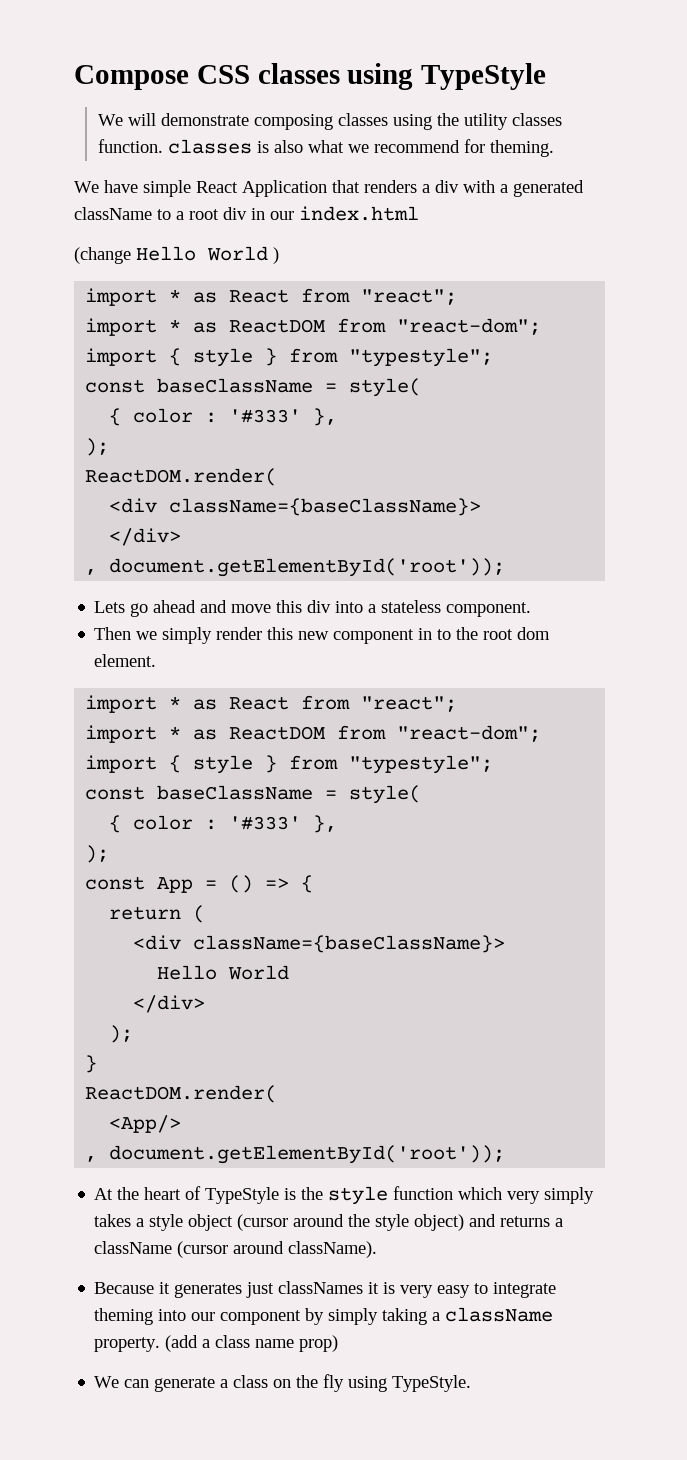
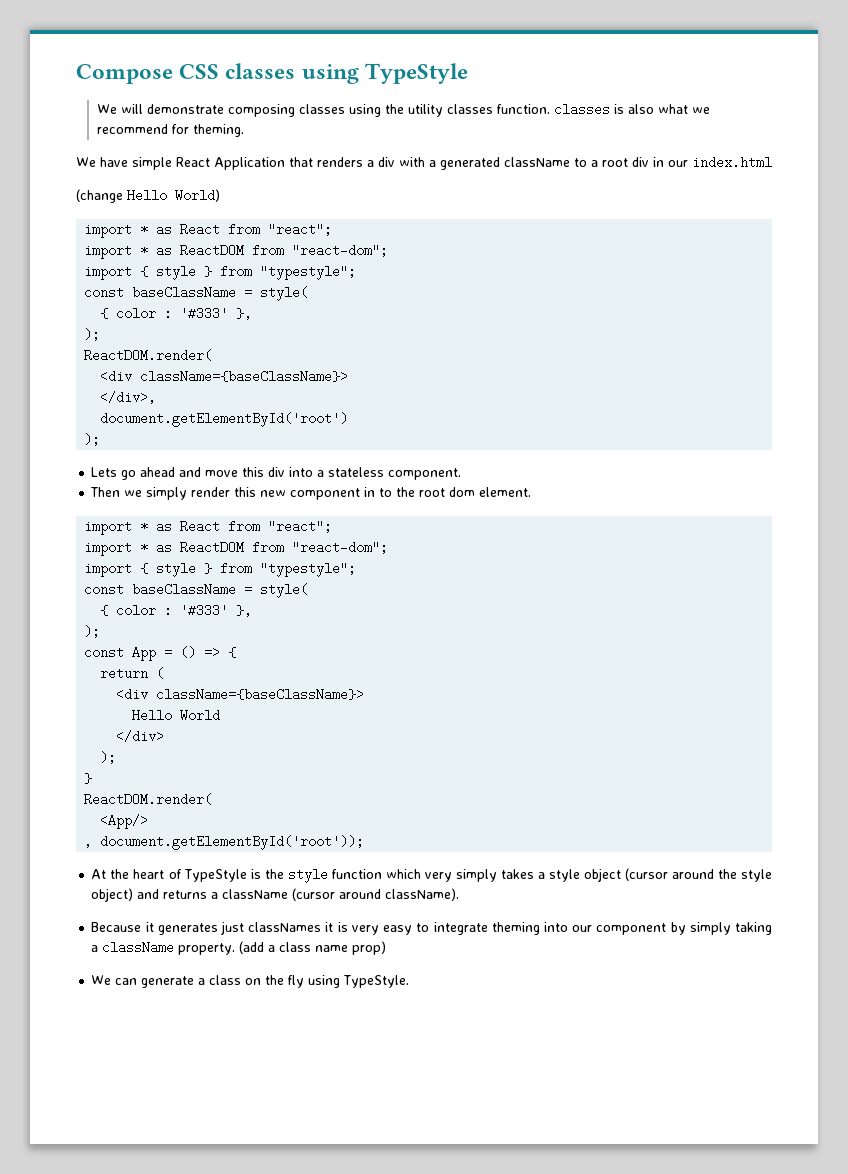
[207,246,279,264] World ) -> [175,189,220,202] World)
[109,528,182,546] [85,558,506,577] </div> // , document.getElementById('root')); -> [100,391,157,404] [100,412,349,427] [84,433,101,446] </div>, // document.getElementById('root') // );

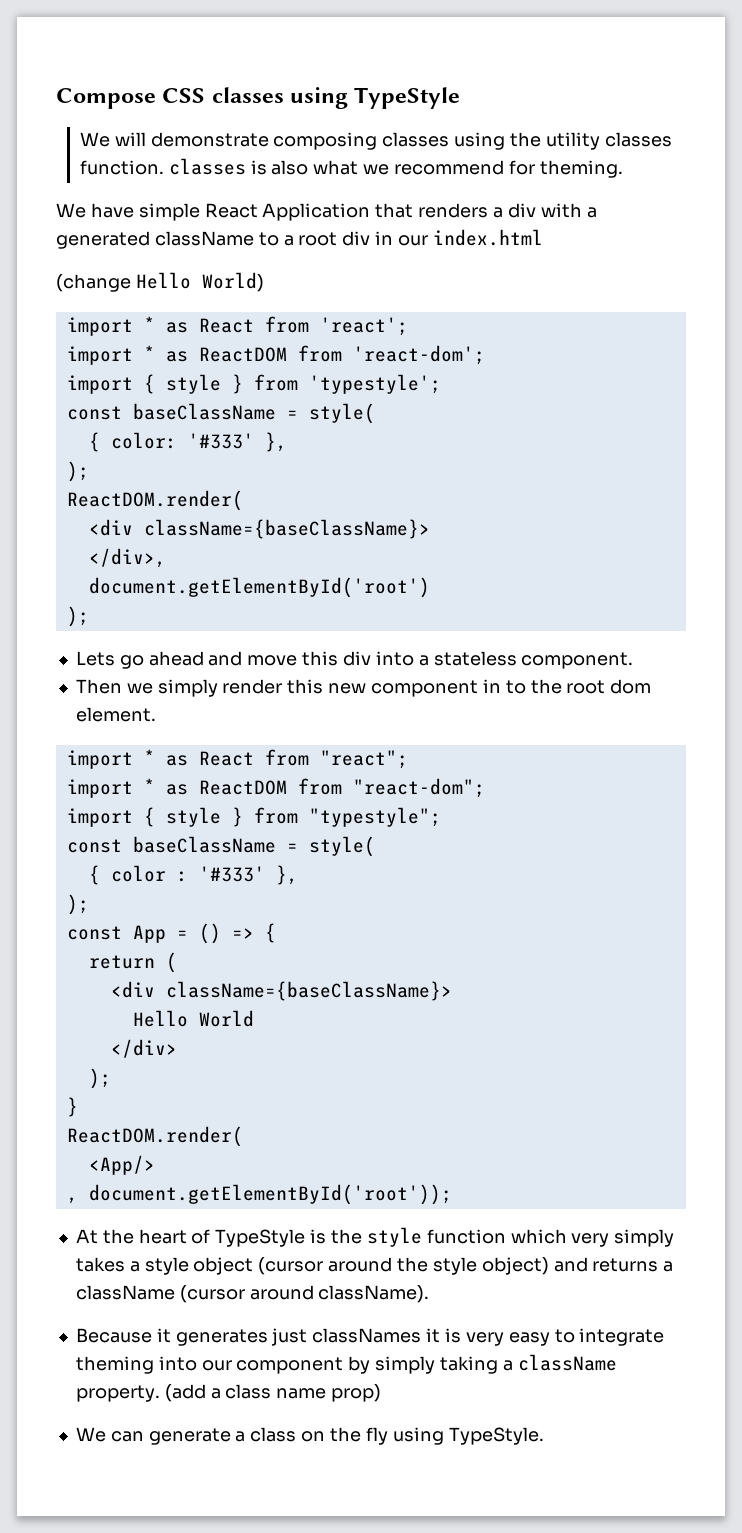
[268,223,333,236] [84,244,389,259] [84,265,357,280] [84,286,309,301] [100,307,173,320] "react"; // import * as ReactDOM from "react-dom"; // import { style } from "typestyle"; // const baseClassName = style( // { color : -> [319,317,408,336] [66,345,485,365] [66,374,441,394] [66,403,375,424] [88,432,177,452] 'react'; // import * as ReactDOM from 'react-dom'; // import { style } from 'typestyle'; // const baseClassName = style( // { color:

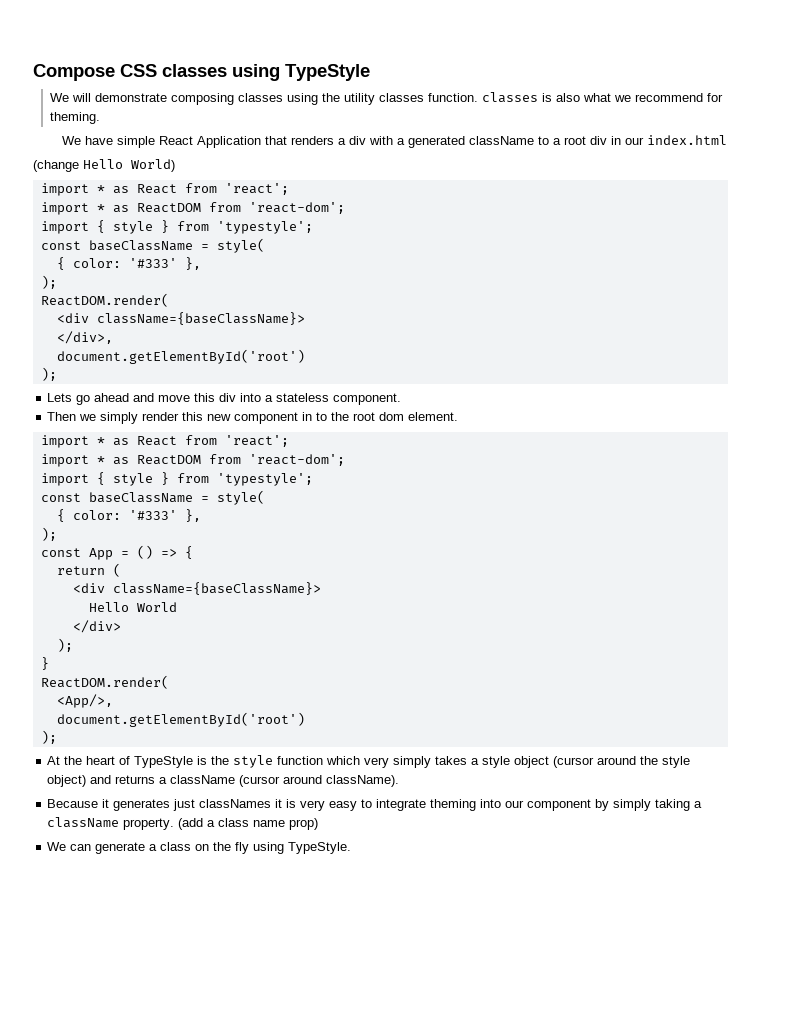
[319,750,408,769] [66,778,485,798] [66,807,441,827] [66,836,375,857] [88,865,188,885] "react"; // import * as ReactDOM from "react-dom"; // import { style } from "typestyle"; // const baseClassName = style( // { color : -> [224,435,289,447] [40,454,345,467] [40,472,313,486] [40,490,265,505] [56,509,121,522] 'react'; // import * as ReactDOM from 'react-dom'; // import { style } from 'typestyle'; // const baseClassName = style( // { color:
[88,1155,155,1175] [66,1184,452,1205] <App/> // , document.getElementById('root')); -> [56,694,113,708] [56,712,305,727] [40,730,57,744] <App/>, // document.getElementById('root') // );

